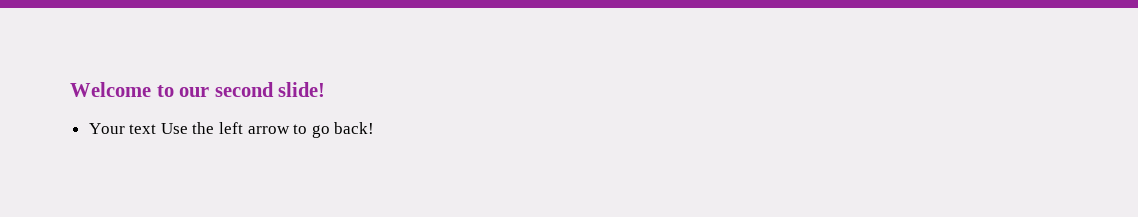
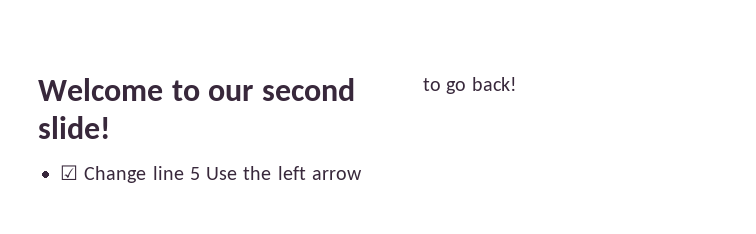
[88,123,157,134] Your text -> [60,165,200,183] ☑ Change line 5

